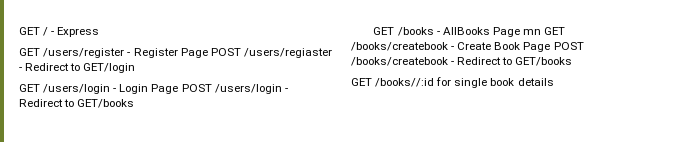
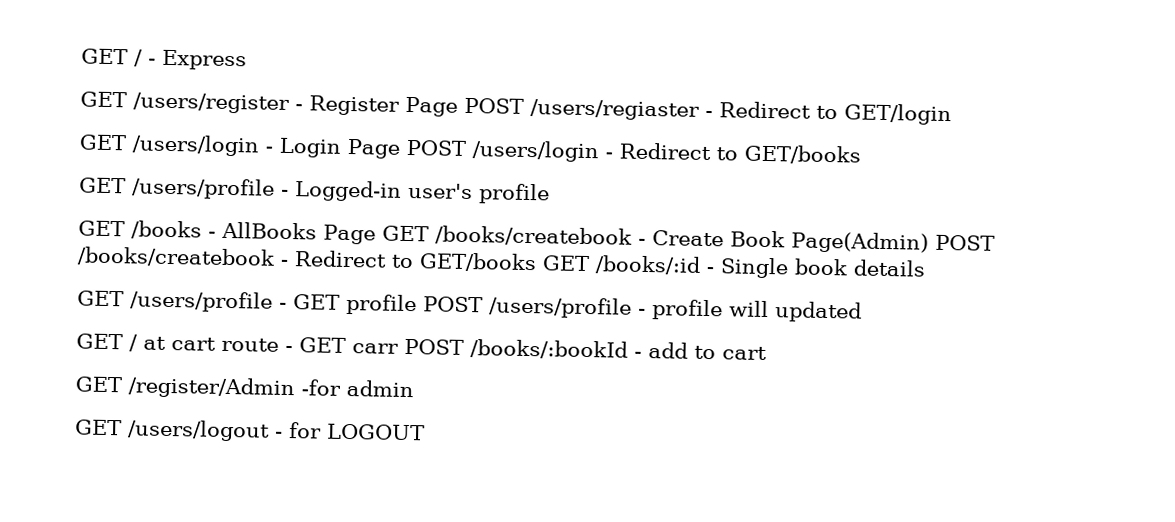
(135, 103) none -> [79,177,550,205] // GET /users/profile - Logged-in user's profile
[523,29,542,35] mn -> (376, 234) none
[523,42,551,52] Page -> [790,231,929,254] Page(Admin)
[351,77,554,88] // GET /books//:id for single book details -> [542,255,926,279] [77,290,862,323] [76,333,767,361] [75,376,414,400] [75,419,425,442] GET /books/:id - Single book details // GET /users/profile - GET profile POST /users/profile - profile will updated // GET / at cart route - GET carr POST /books/:bookId - add to cart // GET /register/Admin -for admin // GET /users/logout - for LOGOUT

